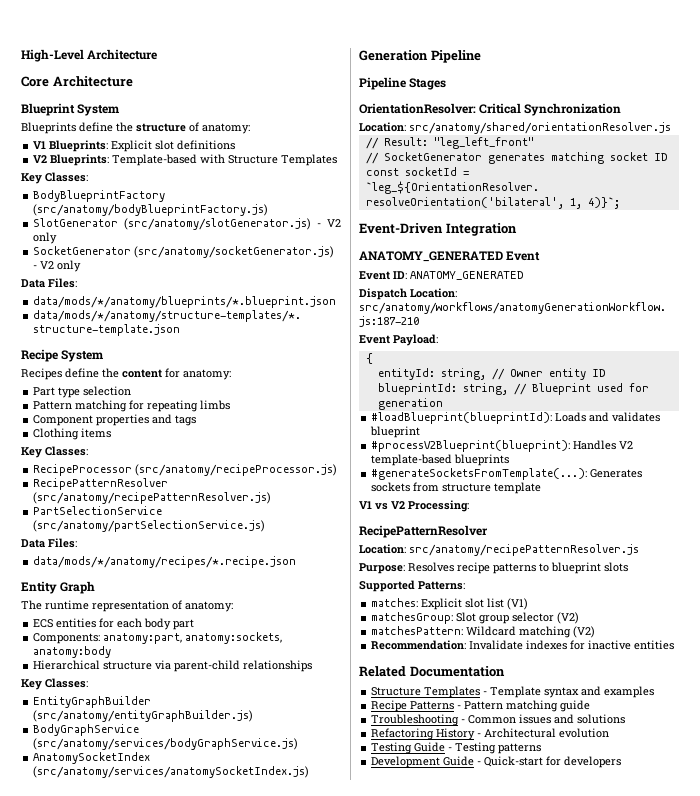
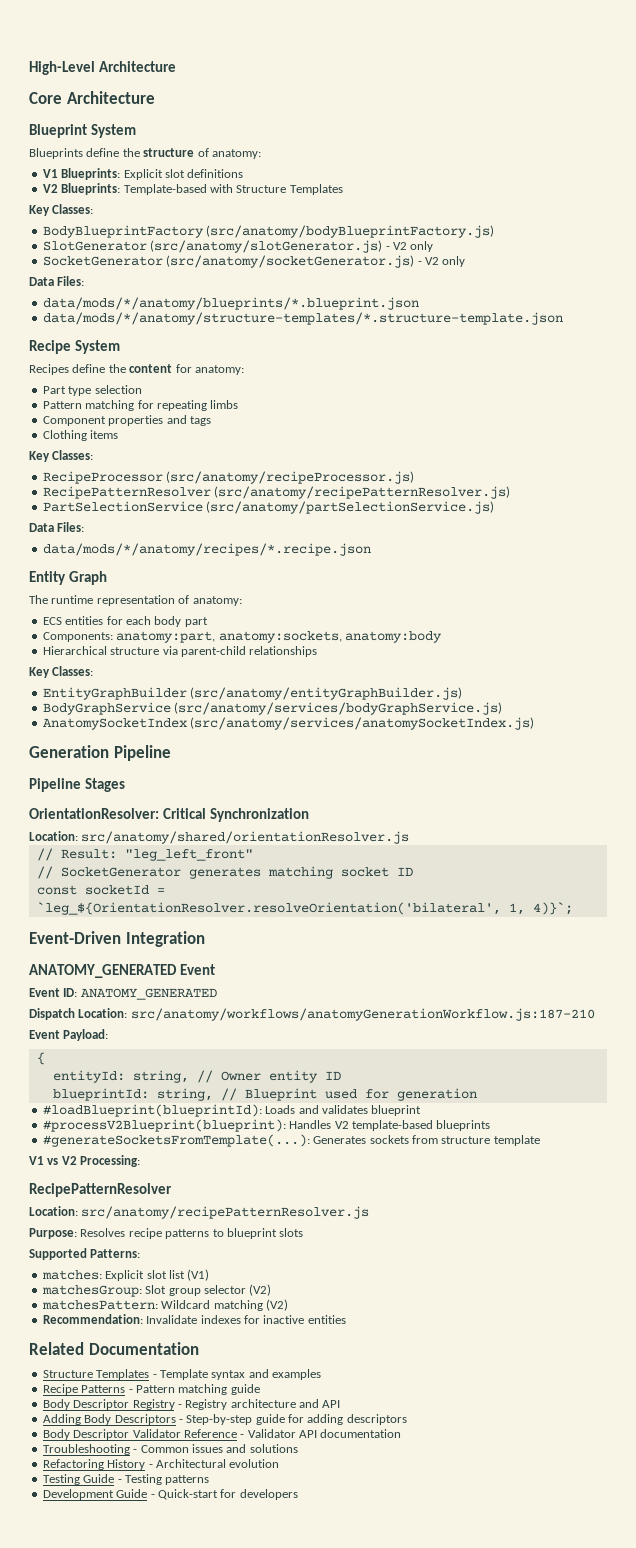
(591, 706) none -> [42,1399,341,1410] [42,1414,407,1425] [42,1429,402,1440] // Body Descriptor Registry - Registry architecture and API // Adding Body Descriptors - Step-by-step guide for adding descriptors // Body Descriptor Validator Reference - Validator API documentation

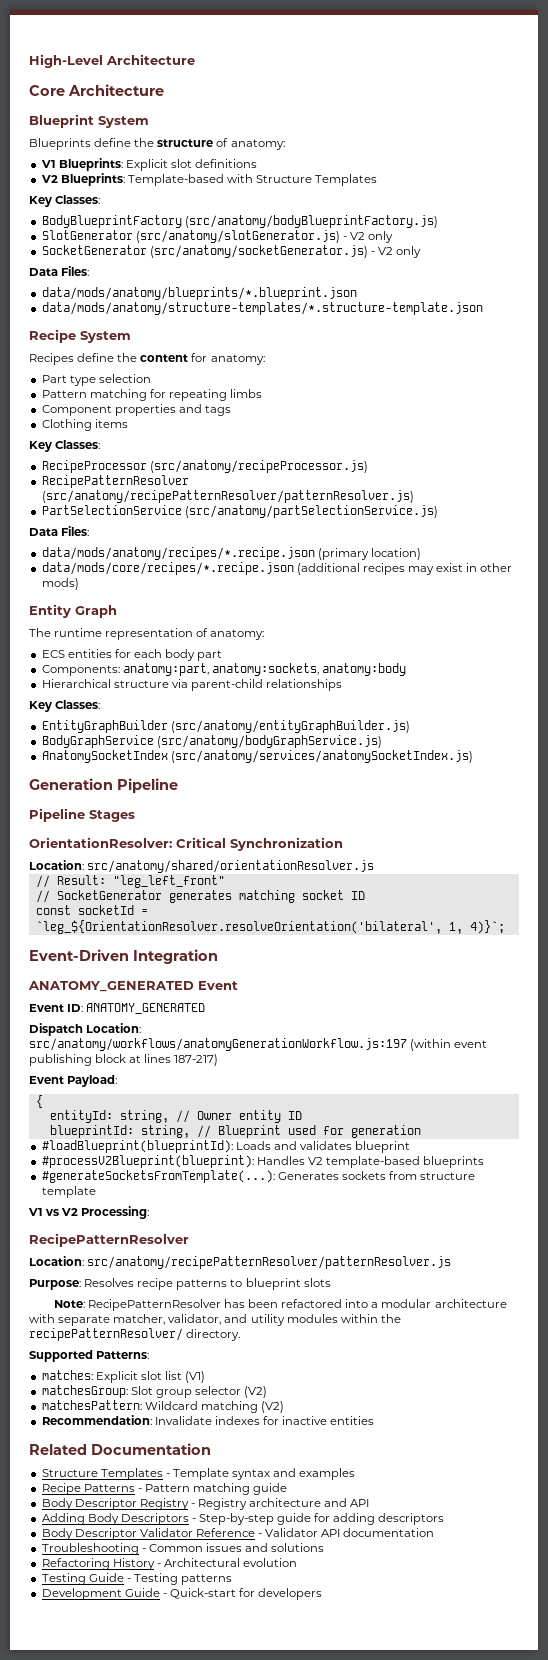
[42,297,419,310] [42,312,563,325] data/mods/*/anatomy/blueprints/*.blueprint.json // data/mods/*/anatomy/structure-templates/*.structure-template.json -> [41,287,357,300] [41,302,483,315] data/mods/anatomy/blueprints/*.blueprint.json // data/mods/anatomy/structure-templates/*.structure-template.json
[214,486,511,499] (src/anatomy/recipePatternResolver.js) -> [41,490,414,503] (src/anatomy/recipePatternResolver/patternResolver.js)
[42,543,371,556] data/mods/*/anatomy/recipes/*.recipe.json -> [41,547,421,560] [41,562,513,575] [41,578,79,590] data/mods/anatomy/recipes/*.recipe.json (primary location) // data/mods/core/recipes/*.recipe.json (additional recipes may exist in other mods)
[174,702,503,715] (src/anatomy/services/bodyGraphService.js) -> [156,735,382,748] (src/anatomy/bodyGraphService.js)
[130,1008,595,1021] src/anatomy/workflows/anatomyGenerationWorkflow.js:187-210 -> [29,1038,488,1051] [29,1054,219,1066] src/anatomy/workflows/anatomyGenerationWorkflow.js:197 (within event publishing block at lines 187-217)
[81,1206,370,1219] src/anatomy/recipePatternResolver.js -> [87,1256,452,1269] src/anatomy/recipePatternResolver/patternResolver.js
(304, 1232) none -> [53,1299,507,1311] [29,1314,401,1326] [29,1328,241,1341] // Note: RecipePatternResolver has been refactored into a modular architecture with separate matcher, validator, and utility modules within the recipePatternResolver/ directory.

